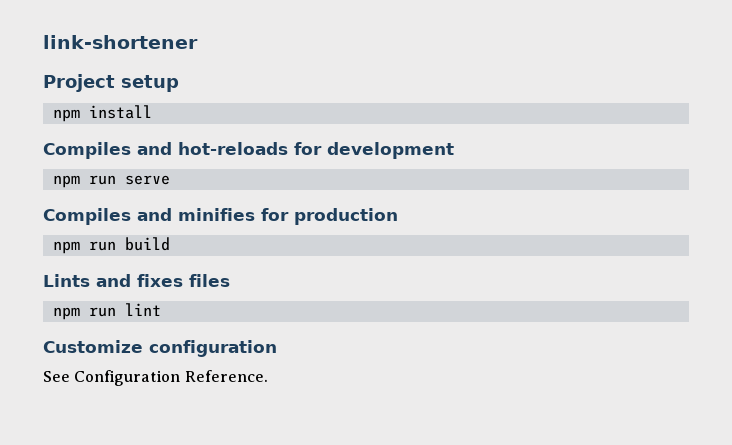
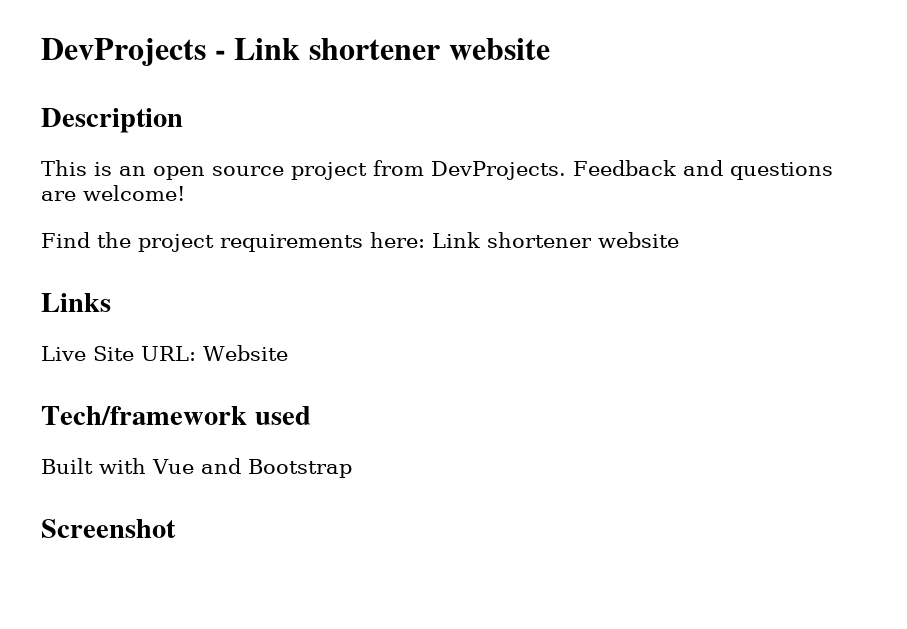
[43,35,198,49] [43,74,179,92] [52,105,152,122] [43,142,454,159] [52,175,170,188] [43,208,398,225] [52,237,170,254] [43,274,230,287] [52,303,161,320] [43,340,277,357] [43,370,268,386] link-shortener // Project setup // npm install // Compiles and hot-reloads for development // npm run serve // Compiles and minifies for production // npm run build // Lints and fixes files // npm run lint // Customize configuration // See Configuration Reference. -> [41,38,550,66] [41,108,183,133] [41,160,833,180] [41,185,185,201] [41,232,679,252] [41,293,111,312] [41,345,288,361] [41,406,311,425] [41,458,352,478] [41,519,176,538] DevProjects - Link shortener website // Description // This is an open source project from DevProjects. Feedback and questions are welcome! // Find the project requirements here: Link shortener website // Links // Live Site URL: Website // Tech/framework used // Built with Vue and Bootstrap // Screenshot

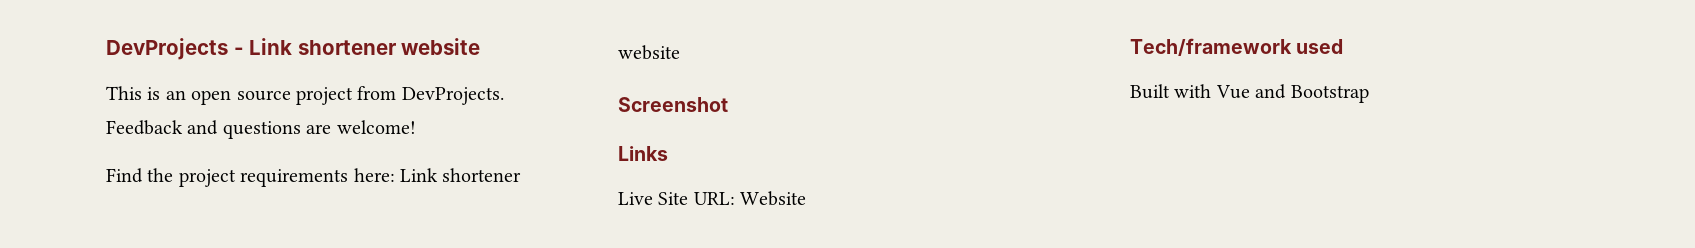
[41,108,183,133] // Description -> (481, 46) none
(679, 240) none -> [618,97,728,112] // Screenshot
[41,519,176,538] // Screenshot -> (1369, 94) none

